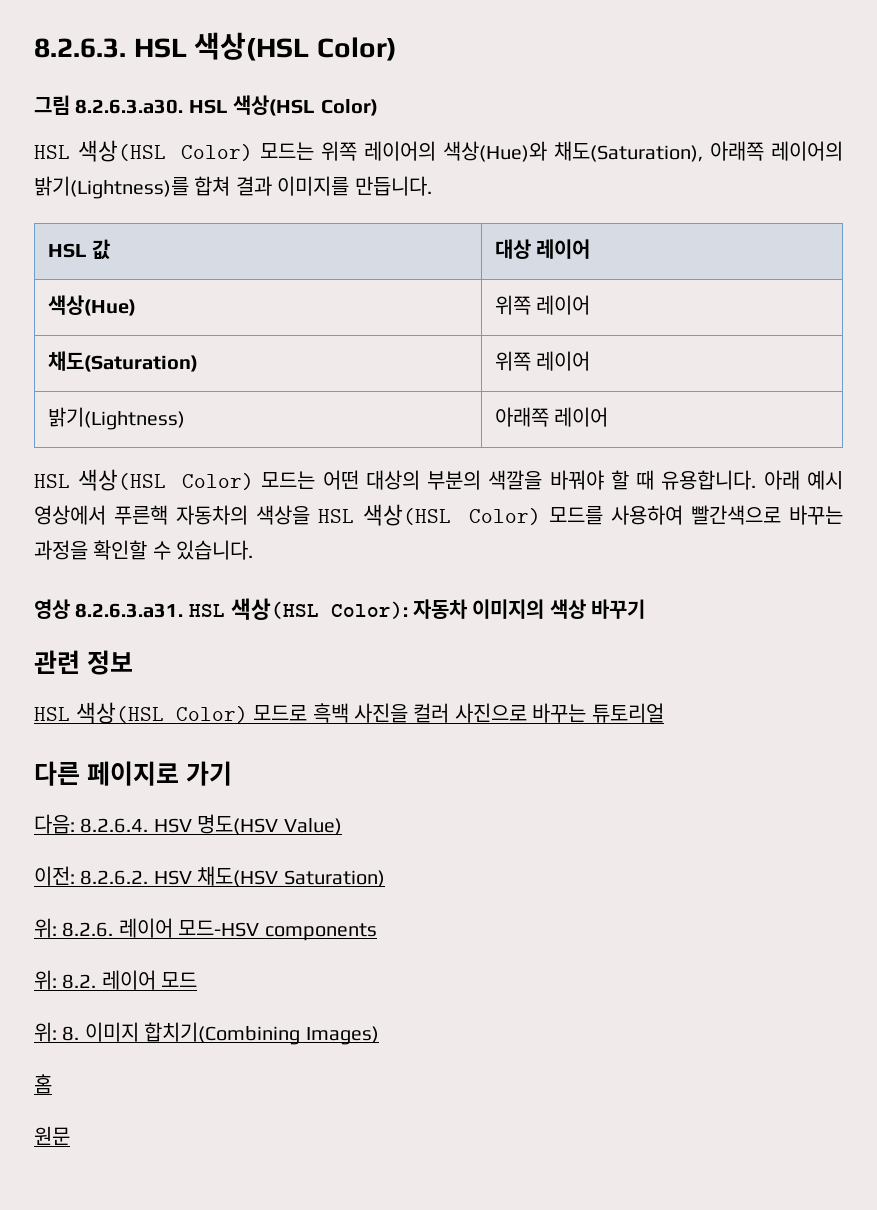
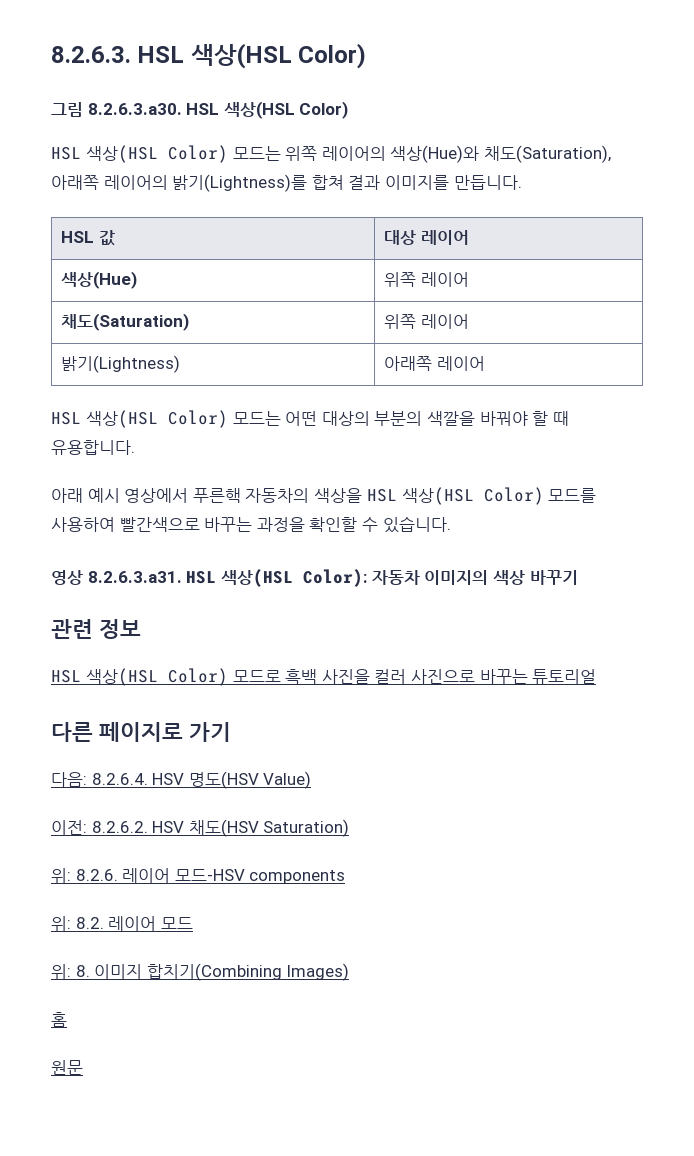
(757, 480) none -> (135, 447) //

